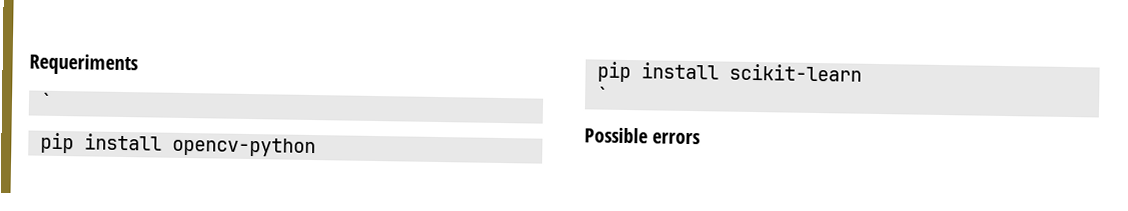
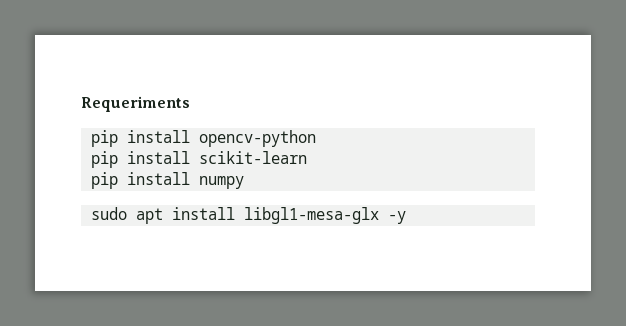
[39,92,53,109] // ` -> (190, 104) none
[596,86,609,103] [584,127,701,145] ` // Possible errors -> [90,172,244,189] [90,207,406,224] pip install numpy // sudo apt install libgl1-mesa-glx -y

